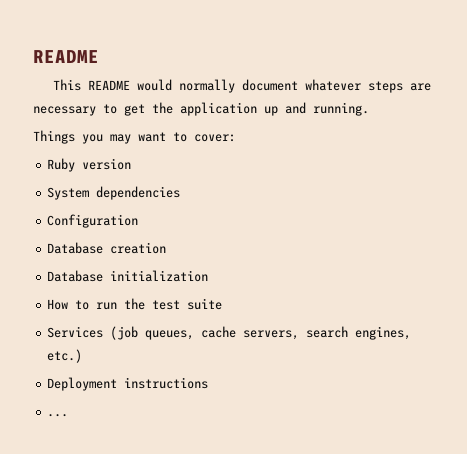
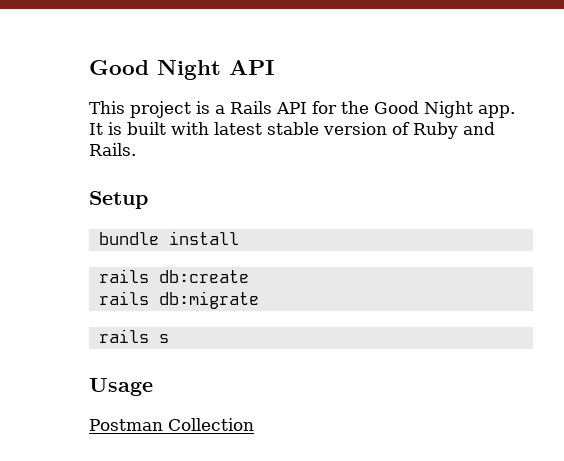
[33,50,99,63] [53,79,432,93] [33,102,369,116] [33,130,236,144] [47,158,132,172] [47,186,181,200] [47,214,139,228] [47,242,167,254] [47,270,209,282] [47,298,223,310] [47,326,412,340] [47,349,83,363] [47,377,209,391] [47,414,69,417] README // This README would normally document whatever steps are necessary to get the application up and running. // Things you may want to cover: // Ruby version // System dependencies // Configuration // Database creation // Database initialization // How to run the test suite // Services (job queues, cache servers, search engines, etc.) // Deployment instructions // ... -> [89,60,275,80] [89,101,515,118] [89,122,495,139] [89,143,136,156] [89,191,148,209] [98,231,239,245] [98,269,249,283] [98,291,259,309] [98,329,169,343] [89,378,153,396] [89,418,254,431] Good Night API // This project is a Rails API for the Good Night app. It is built with latest stable version of Ruby and Rails. // Setup // bundle install // rails db:create // rails db:migrate // rails s // Usage // Postman Collection

